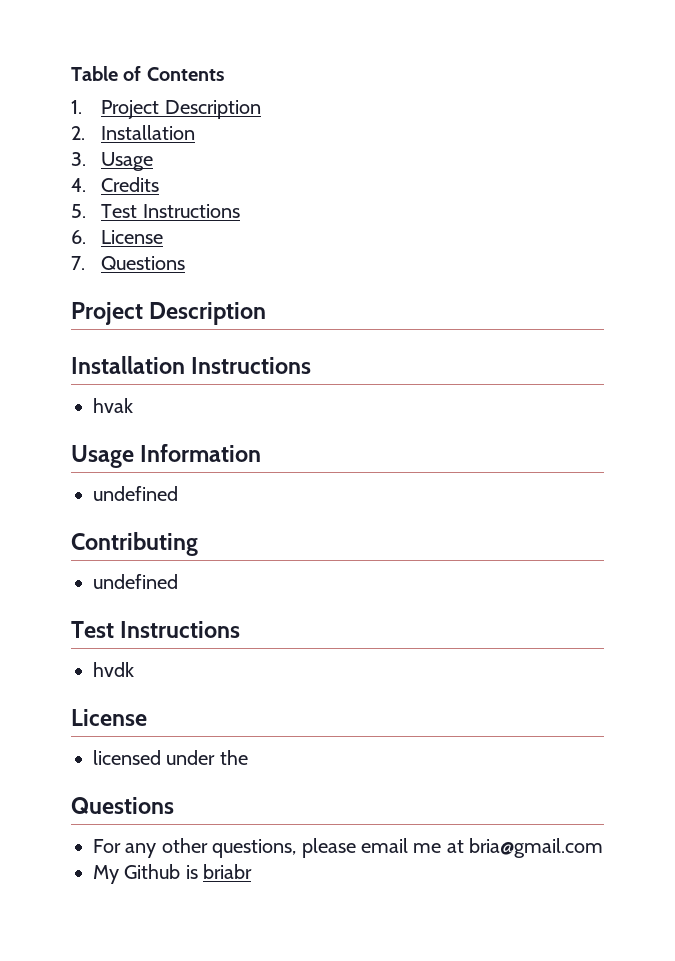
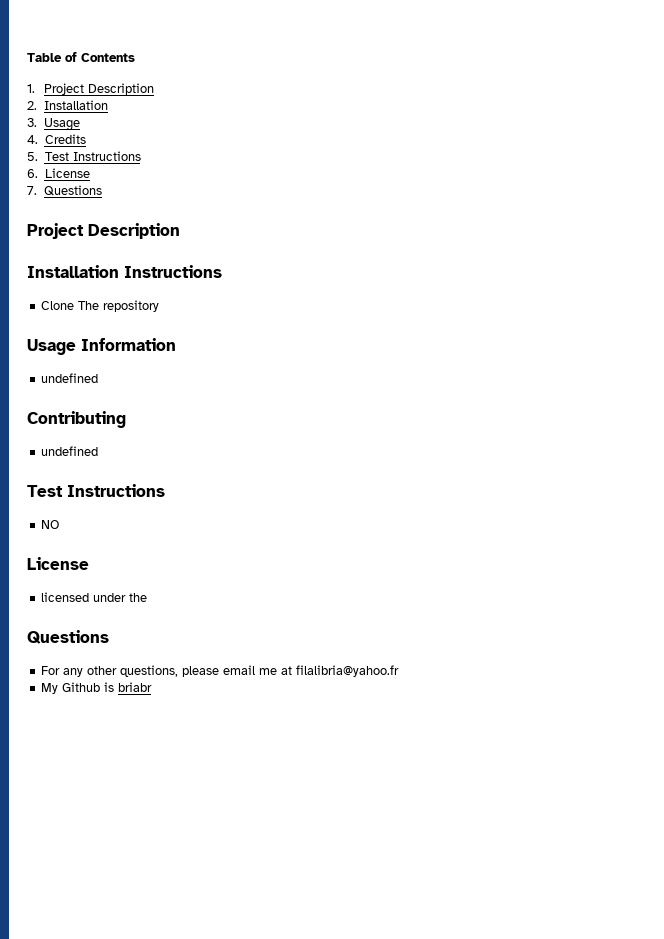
[93,398,133,413] hvak -> [41,300,160,312] Clone The repository
[93,662,134,677] hvdk -> [41,520,60,529] NO
[469,838,604,858] bria@gmail.com -> [296,665,400,677] filalibria@yahoo.fr

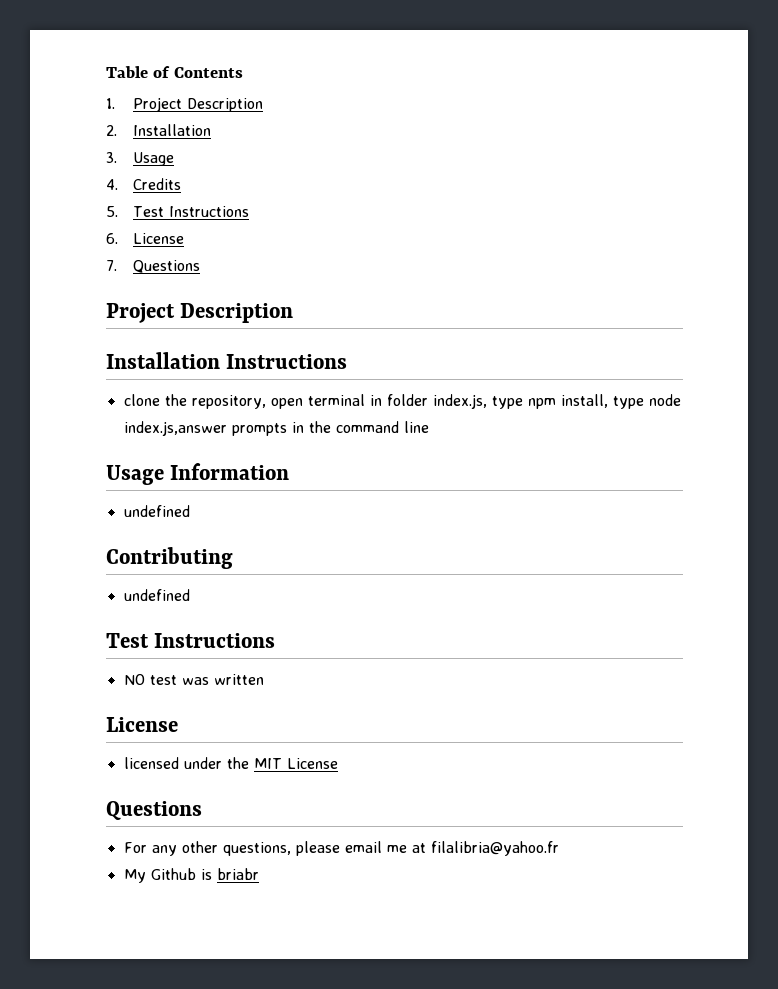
[41,300,160,312] Clone The repository -> [123,394,681,409] [123,421,429,436] clone the repository, open terminal in folder index.js, type npm install, type node index.js,answer prompts in the command line
(60, 524) none -> [149,674,264,685] test was written
(148, 597) none -> [253,758,338,769] MIT License

